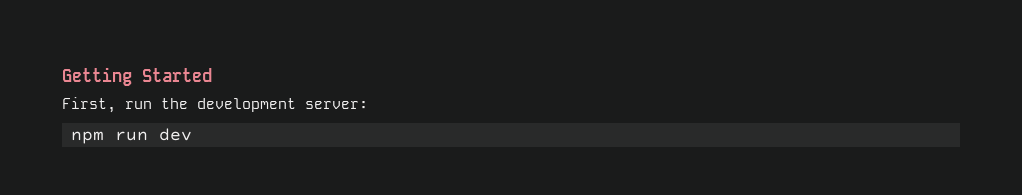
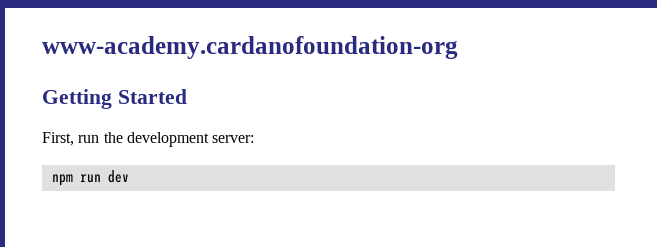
(62, 76) none -> [42,36,458,59] www-academy.cardanofoundation-org //

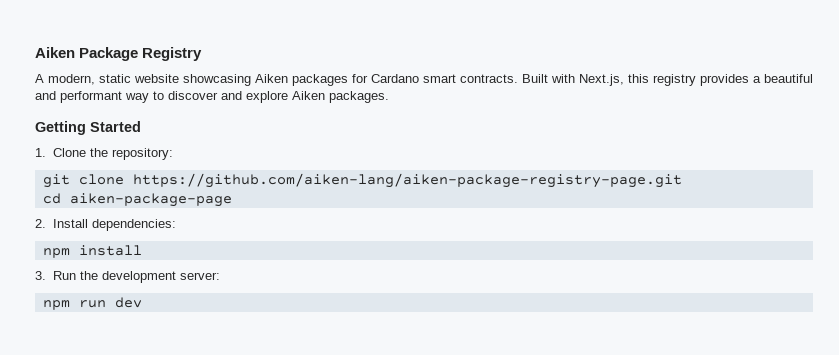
[42,36,458,59] [42,89,187,109] [42,132,100,146] www-academy.cardanofoundation-org // Getting Started // First, run -> [35,47,203,61] [35,74,813,86] [35,91,389,103] [35,121,141,135] [35,148,173,160] [42,173,682,188] [42,193,232,207] [35,219,176,231] [42,245,142,258] [35,271,76,280] Aiken Package Registry // A modern, static website showcasing Aiken packages for Cardano smart contracts. Built with Next.js, this registry provides a beautiful and performant way to discover and explore Aiken packages. // Getting Started // 1. Clone the repository: // git clone https://github.com/aiken-lang/aiken-package-registry-page.git // cd aiken-package-page // 2. Install dependencies: // npm install // 3. Run

